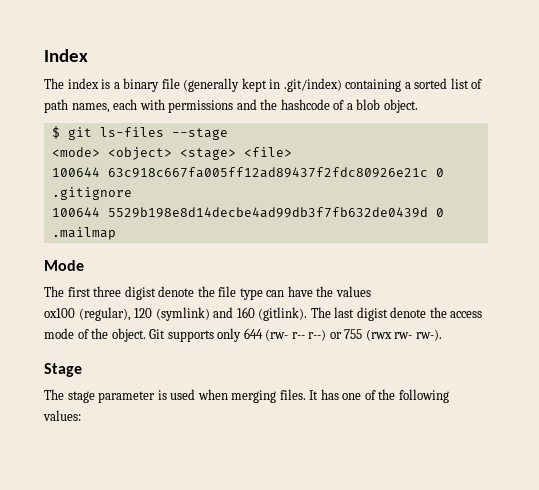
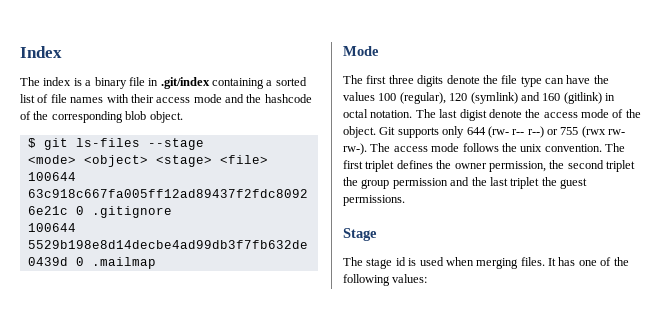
[183,78,342,92] (generally kept in .git/index) -> [148,77,210,89] in .git/index
[44,99,234,113] path names, each with permissions -> [50,94,222,103] file names with their access mode
[346,103,353,110] a -> [33,111,123,123] the corresponding
[124,286,156,300] digist -> [417,75,444,87] digits
[44,308,75,318] // ox100 -> [378,93,397,101] 100
[258,307,308,321] (gitlink). -> [563,92,615,104] [343,109,413,118] (gitlink) in octal notation.
(442, 335) none -> [370,143,625,152] [343,160,635,172] [343,177,587,189] [343,195,405,206] The access mode follows the unix convention. The first triplet defines the owner permission, the second triplet the group permission and the last triplet the guest permissions.
[98,391,156,403] parameter -> [395,257,406,266] id

